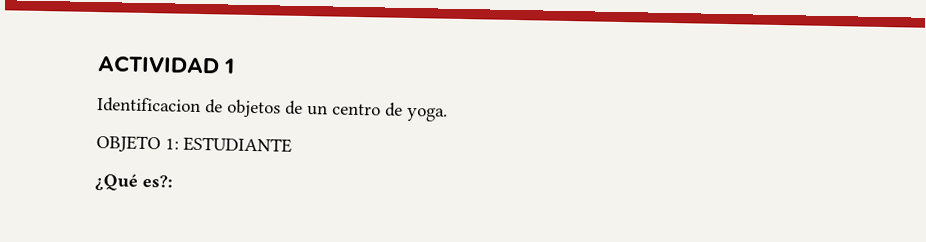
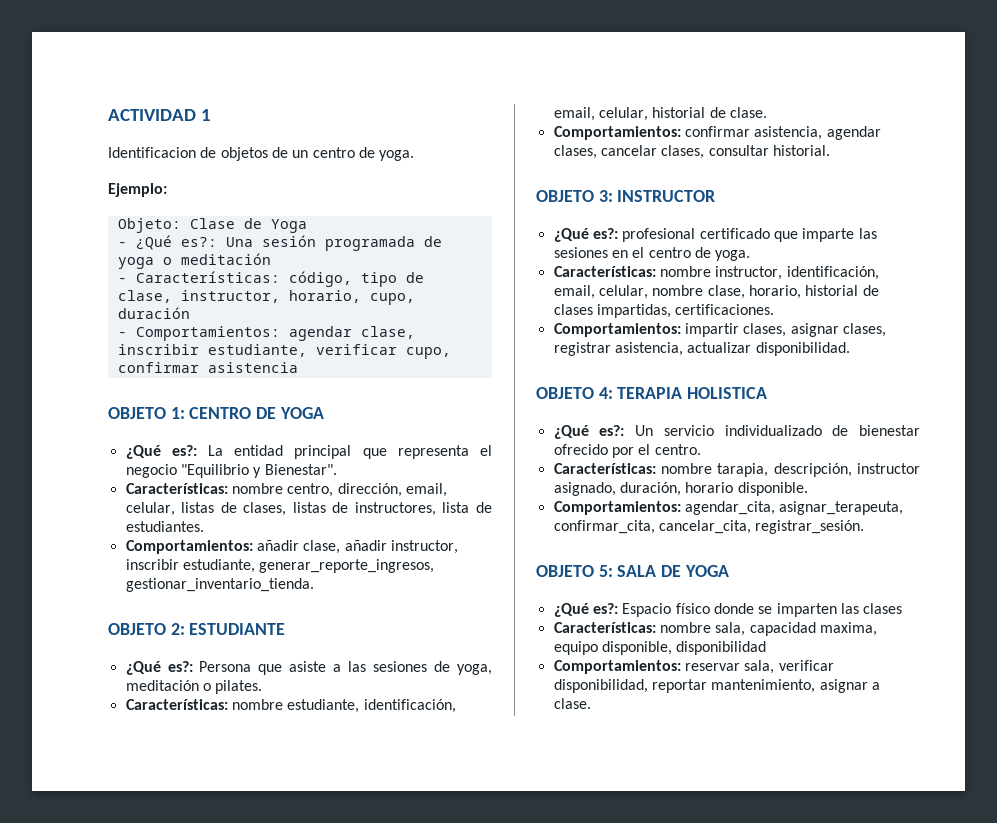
[96,135,292,153] [95,173,173,191] OBJETO 1: ESTUDIANTE // ¿Qué es?: -> [108,183,167,197] [117,218,307,233] [117,235,442,251] [117,253,271,269] [117,271,424,287] [117,290,415,305] [117,307,190,319] [117,326,415,341] [117,344,451,359] [117,362,298,373] [108,407,324,419] [125,445,492,459] [125,464,337,478] [125,483,447,497] [125,502,493,516] [125,521,204,532] [125,540,458,554] [125,559,435,573] [125,578,314,592] [108,623,286,635] [125,661,493,675] [125,680,263,694] [125,699,456,713] [553,107,767,121] [553,126,881,140] [553,145,830,159] [536,190,716,202] [553,228,877,242] [553,247,751,261] [553,266,879,280] [553,285,879,299] [553,304,775,318] [553,323,886,337] [553,342,850,356] [536,387,768,399] [553,425,920,439] [553,444,701,458] [553,463,920,477] [553,482,808,496] [553,501,904,515] [553,520,865,534] [536,565,729,577] [553,603,903,617] [553,622,877,636] [553,641,767,655] [553,660,834,674] [553,679,880,693] [553,698,591,709] Ejemplo: // Objeto: Clase de Yoga // - ¿Qué es?: Una sesión programada de yoga o meditación // - Características: código, tipo de clase, instructor, horario, cupo, duración // - Comportamientos: agendar clase, inscribir estudiante, verificar cupo, confirmar asistencia // OBJETO 1: CENTRO DE YOGA // ¿Qué es?: La entidad principal que representa el negocio "Equilibrio y Bienestar". // Características: nombre centro, dirección, email, celular, listas de clases, listas de instructores, lista de estudiantes. // Comportamientos: añadir clase, añadir instructor, inscribir estudiante, generar_reporte_ingresos, gestionar_inventario_tienda. // OBJETO 2: ESTUDIANTE // ¿Qué es?: Persona que asiste a las sesiones de yoga, meditación o pilates. // Características: nombre estudiante, identificación, email, celular, historial de clase. // Comportamientos: confirmar asistencia, agendar clases, cancelar clases, consultar historial. // OBJETO 3: INSTRUCTOR // ¿Qué es?: profesional certificado que imparte las sesiones en el centro de yoga. // Características: nombre instructor, identificación, email, celular, nombre clase, horario, historial de clases impartidas, certificaciones. // Comportamientos: impartir clases, asignar clases, registrar asistencia, actualizar disponibilidad. // OBJETO 4: TERAPIA HOLISTICA // ¿Qué es?: Un servicio individualizado de bienestar ofrecido por el centro. // Características: nombre tarapia, descripción, instructor asignado, duración, horario disponible. // Comportamientos: agendar_cita, asignar_terapeuta, confirmar_cita, cancelar_cita, registrar_sesión. // OBJETO 5: SALA DE YOGA // ¿Qué es?: Espacio físico donde se imparten las clases // Características: nombre sala, capacidad maxima, equipo disponible, disponibilidad // Comportamientos: reservar sala, verificar disponibilidad, reportar mantenimiento, asignar a clase.

